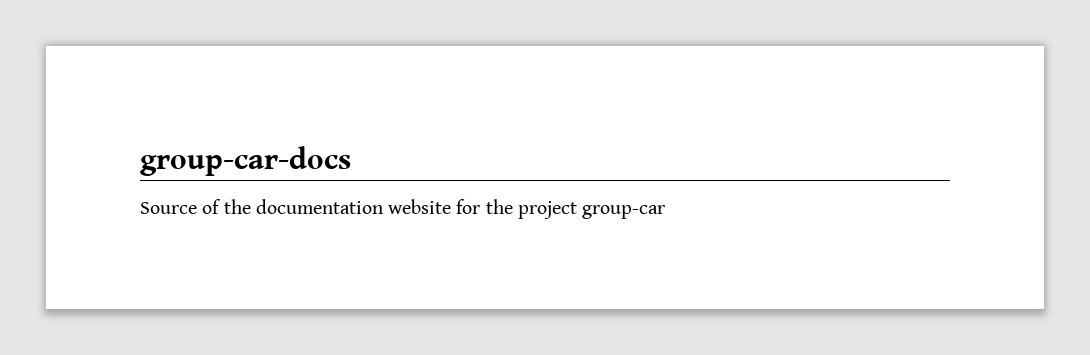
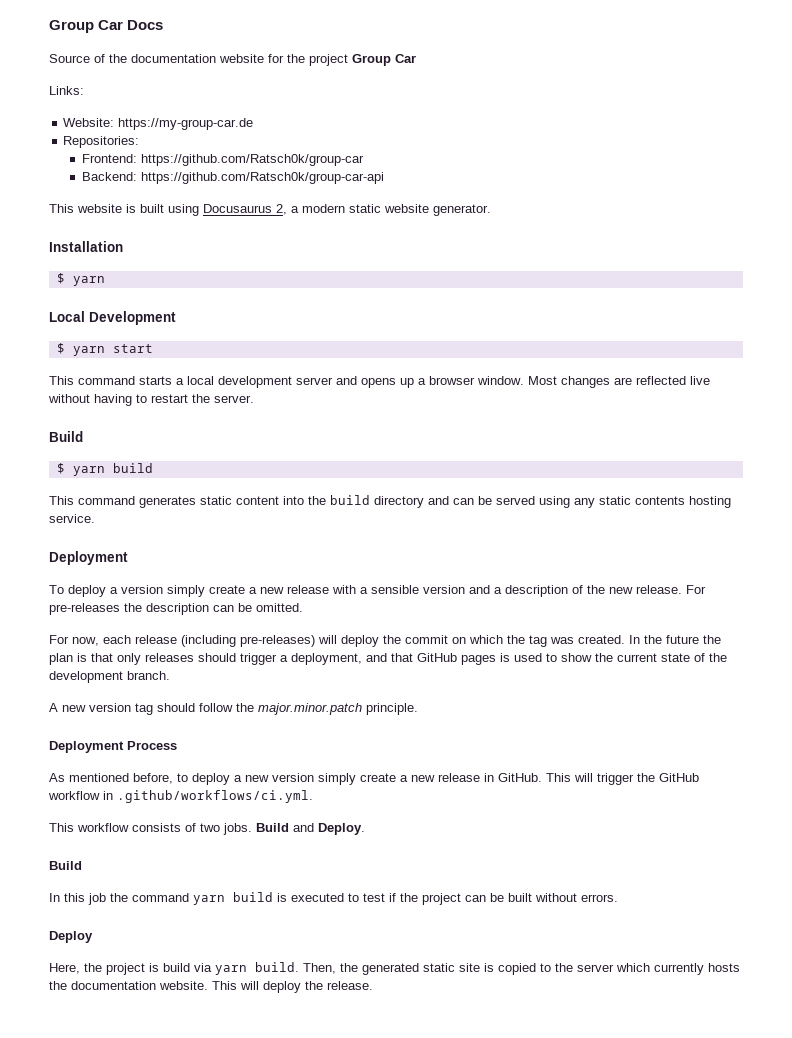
[140,146,351,176] group-car-docs -> [49,20,164,33] Group Car Docs
[582,205,666,219] group-car -> [352,54,416,66] [49,86,84,95] [63,118,254,130] [63,136,140,148] [82,154,365,166] [82,172,385,184] [49,204,491,216] [49,241,123,252] [56,273,105,286] [49,311,176,325] [56,343,153,356] [49,376,710,388] [48,394,254,406] [49,431,83,442] [56,463,153,476] [49,495,731,508] [49,514,95,523] [49,551,128,565] [49,585,706,597] [49,603,303,615] [49,635,721,647] [49,653,727,665] [49,671,170,683] [49,703,418,715] [49,741,177,753] [49,773,699,785] [48,790,313,803] [49,823,365,835] [49,861,82,870] [49,892,618,905] [49,931,93,943] [49,962,740,975] [49,981,373,993] Group Car // Links: // Website: https://my-group-car.de // Repositories: // Frontend: https://github.com/Ratsch0k/group-car // Backend: https://github.com/Ratsch0k/group-car-api // This website is built using Docusaurus 2, a modern static website generator. // Installation // $ yarn // Local Development // $ yarn start // This command starts a local development server and opens up a browser window. Most changes are reflected live without having to restart the server. // Build // $ yarn build // This command generates static content into the build directory and can be served using any static contents hosting service. // Deployment // To deploy a version simply create a new release with a sensible version and a description of the new release. For pre-releases the description can be omitted. // For now, each release (including pre-releases) will deploy the commit on which the tag was created. In the future the plan is that only releases should trigger a deployment, and that GitHub pages is used to show the current state of the development branch. // A new version tag should follow the major.minor.patch principle. // Deployment Process // As mentioned before, to deploy a new version simply create a new release in GitHub. This will trigger the GitHub workflow in .github/workflows/ci.yml. // This workflow consists of two jobs. Build and Deploy. // Build // In this job the command yarn build is executed to test if the project can be built without errors. // Deploy // Here, the project is build via yarn build. Then, the generated static site is copied to the server which currently hosts the documentation website. This will deploy the release.

